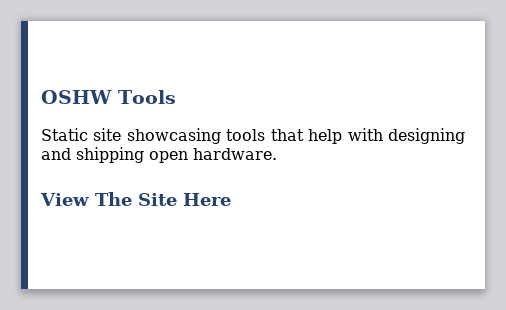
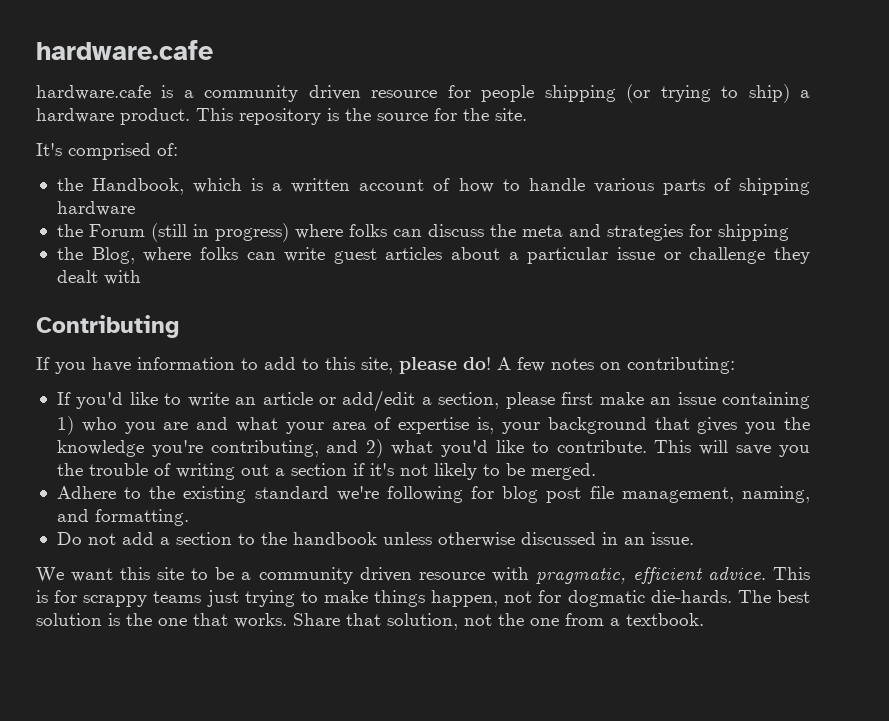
[41,90,176,104] [41,128,465,144] [41,147,277,163] [40,192,231,206] OSHW Tools // Static site showcasing tools that help with designing and shipping open hardware. // View The Site Here -> [36,40,213,60] [36,84,810,103] [36,108,527,125] [36,143,178,160] [56,178,810,195] [56,201,135,216] [56,223,789,242] [56,247,810,264] [56,270,141,285] [36,315,179,338] [36,357,735,374] [56,390,811,412] [56,416,811,435] [56,439,810,458] [56,463,596,480] [56,486,810,503] [56,509,189,526] [56,532,694,547] [36,567,810,584] [36,590,810,607] [36,613,704,630] hardware.cafe // hardware.cafe is a community driven resource for people shipping (or trying to ship) a hardware product. This repository is the source for the site. // It's comprised of: // the Handbook, which is a written account of how to handle various parts of shipping hardware // the Forum (still in progress) where folks can discuss the meta and strategies for shipping // the Blog, where folks can write guest articles about a particular issue or challenge they dealt with // Contributing // If you have information to add to this site, please do! A few notes on contributing: // If you'd like to write an article or add/edit a section, please first make an issue containing 1) who you are and what your area of expertise is, your background that gives you the knowledge you're contributing, and 2) what you'd like to contribute. This will save you the trouble of writing out a section if it's not likely to be merged. // Adhere to the existing standard we're following for blog post file management, naming, and formatting. // Do not add a section to the handbook unless otherwise discussed in an issue. // We want this site to be a community driven resource with pragmatic, efficient advice. This is for scrappy teams just trying to make things happen, not for dogmatic die-hards. The best solution is the one that works. Share that solution, not the one from a textbook.

